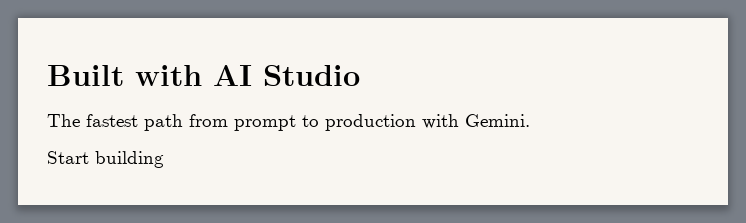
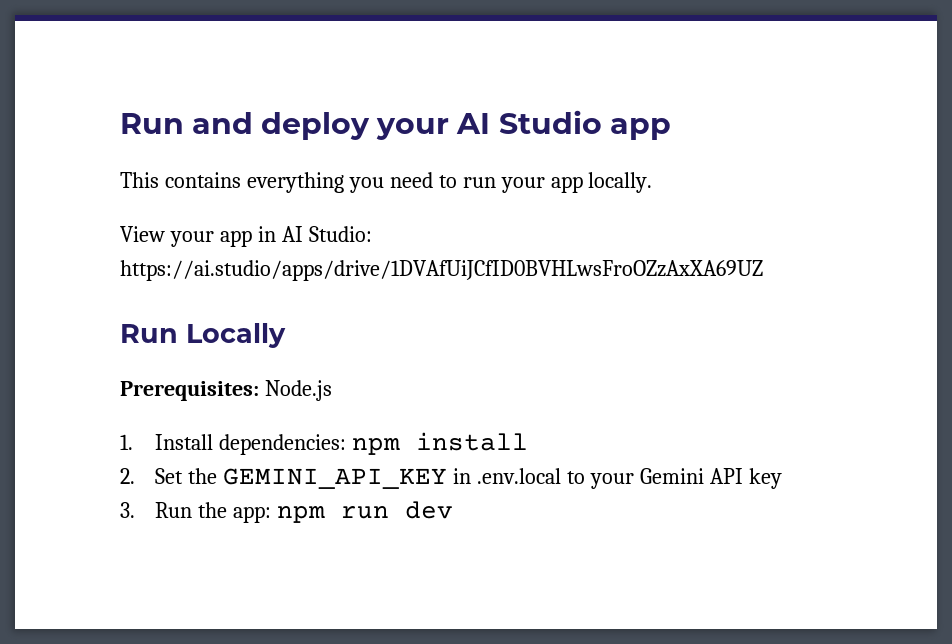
[47,65,360,86] [47,114,530,131] [47,151,164,168] Built with AI Studio // The fastest path from prompt to production with Gemini. // Start building -> [120,110,671,140] [120,172,653,193] [120,226,372,247] [120,260,763,281] [120,323,286,348] [120,380,332,401] [120,432,529,455] [120,468,782,489] [120,501,453,523] Run and deploy your AI Studio app // This contains everything you need to run your app locally. // View your app in AI Studio: https://ai.studio/apps/drive/1DVAfUiJCfID0BVHLwsFroOZzAxXA69UZ // Run Locally // Prerequisites: Node.js // 1. Install dependencies: npm install // 2. Set the GEMINI_API_KEY in .env.local to your Gemini API key // 3. Run the app: npm run dev

